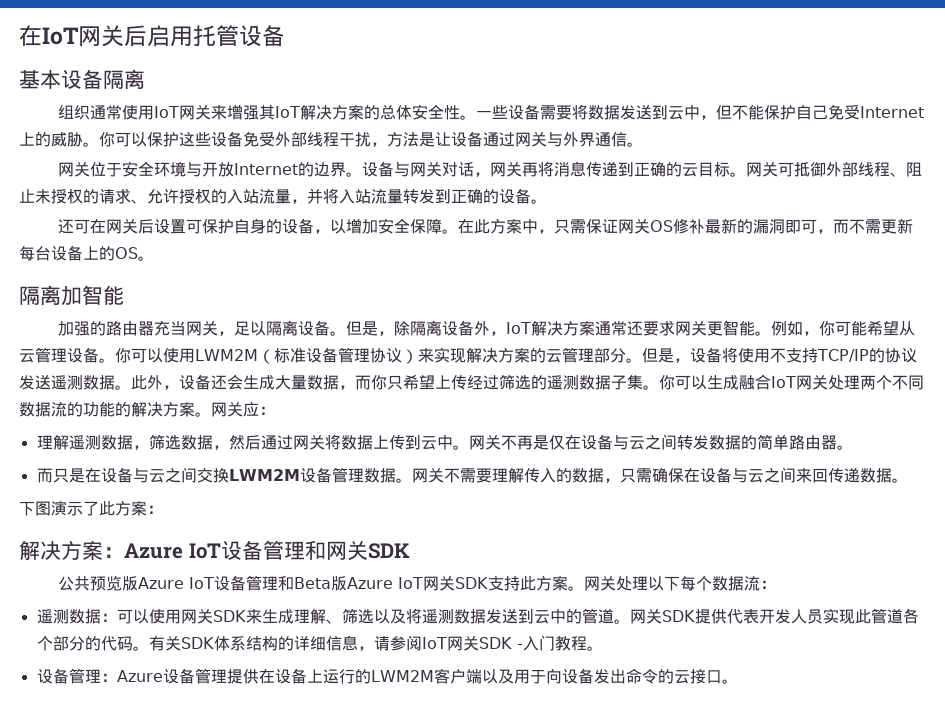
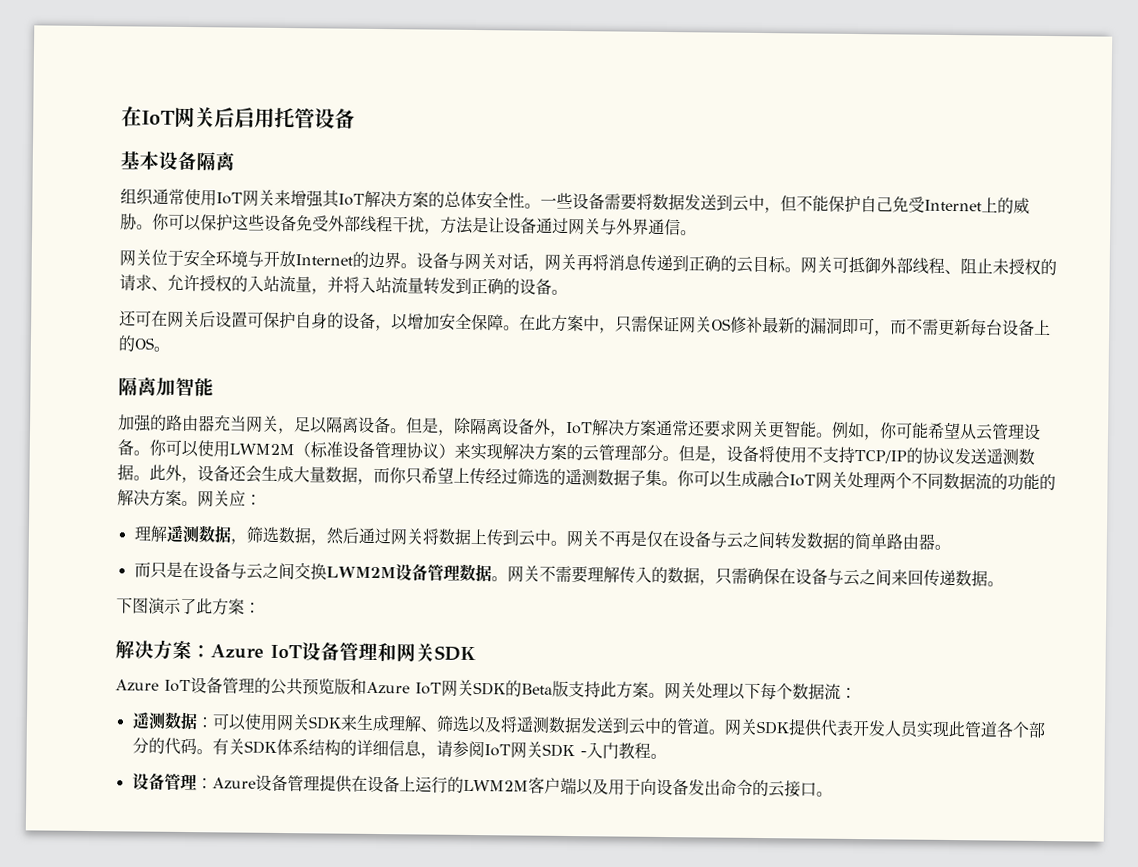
[57,575,347,591] 公共预览版Azure IoT设备管理和Beta版 -> [115,677,367,696] Azure IoT设备管理的公共预览版和
(488, 583) none -> [505,680,569,698] 的Beta版

